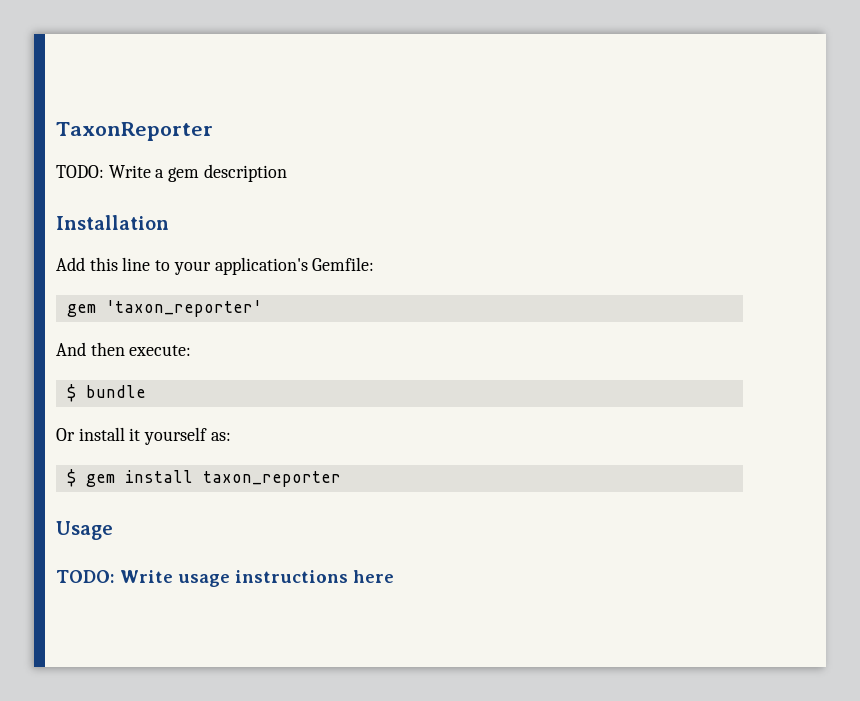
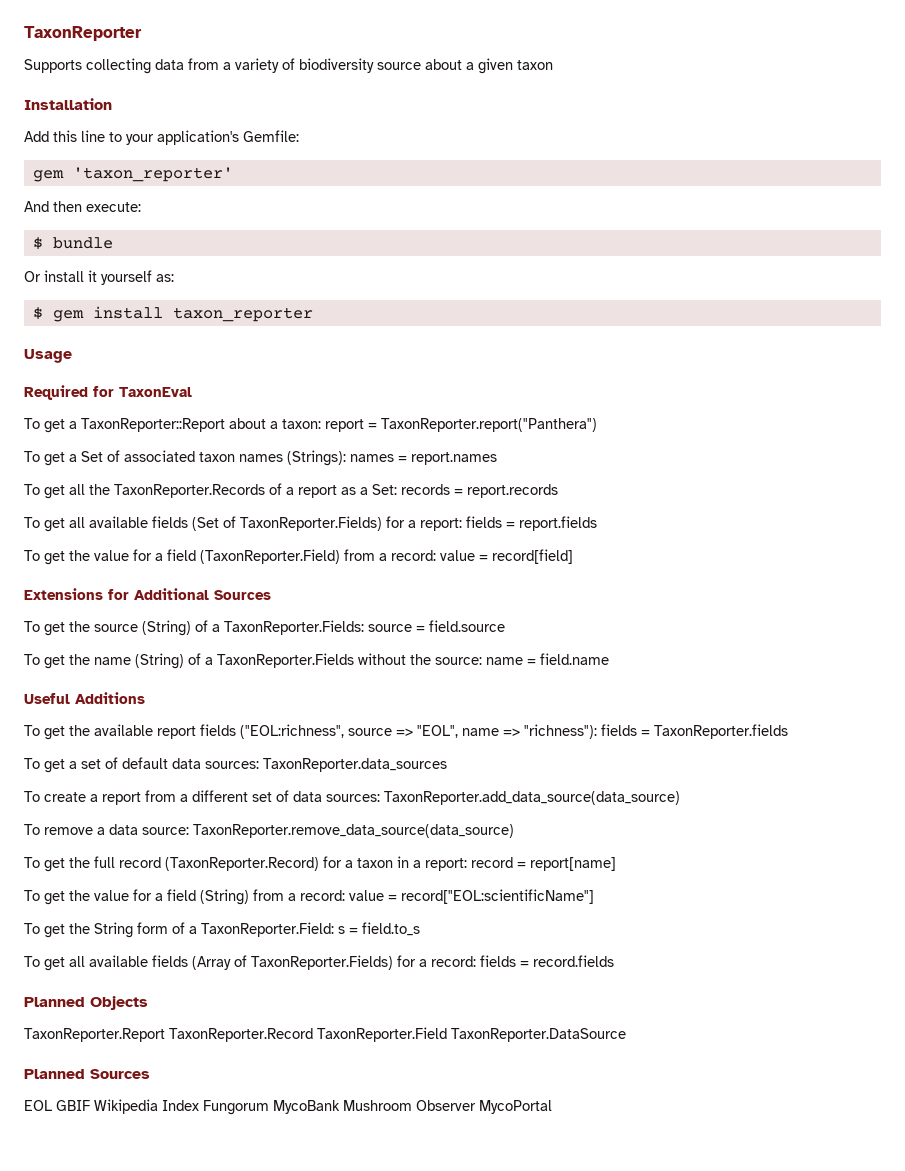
[56,164,287,182] TODO: Write a gem description -> [24,58,553,74] Supports collecting data from a variety of biodiversity source about a given taxon
[56,570,394,587] TODO: Write usage instructions here -> [24,385,192,400] [24,418,597,433] [24,450,497,466] [24,483,558,499] [24,516,597,532] [24,549,573,565] [24,588,271,600] [24,620,505,636] [24,653,609,669] [24,692,145,704] [24,724,788,740] [24,757,447,773] [24,790,680,805] [24,824,514,838] [24,856,616,872] [24,889,594,905] [24,922,420,938] [24,955,614,971] [24,996,148,1010] [24,1027,626,1042] [24,1069,150,1079] [24,1099,552,1115] Required for TaxonEval // To get a TaxonReporter::Report about a taxon: report = TaxonReporter.report("Panthera") // To get a Set of associated taxon names (Strings): names = report.names // To get all the TaxonReporter.Records of a report as a Set: records = report.records // To get all available fields (Set of TaxonReporter.Fields) for a report: fields = report.fields // To get the value for a field (TaxonReporter.Field) from a record: value = record[field] // Extensions for Additional Sources // To get the source (String) of a TaxonReporter.Fields: source = field.source // To get the name (String) of a TaxonReporter.Fields without the source: name = field.name // Useful Additions // To get the available report fields ("EOL:richness", source => "EOL", name => "richness"): fields = TaxonReporter.fields // To get a set of default data sources: TaxonReporter.data_sources // To create a report from a different set of data sources: TaxonReporter.add_data_source(data_source) // To remove a data source: TaxonReporter.remove_data_source(data_source) // To get the full record (TaxonReporter.Record) for a taxon in a report: record = report[name] // To get the value for a field (String) from a record: value = record["EOL:scientificName"] // To get the String form of a TaxonReporter.Field: s = field.to_s // To get all available fields (Array of TaxonReporter.Fields) for a record: fields = record.fields // Planned Objects // TaxonReporter.Report TaxonReporter.Record TaxonReporter.Field TaxonReporter.DataSource // Planned Sources // EOL GBIF Wikipedia Index Fungorum MycoBank Mushroom Observer MycoPortal

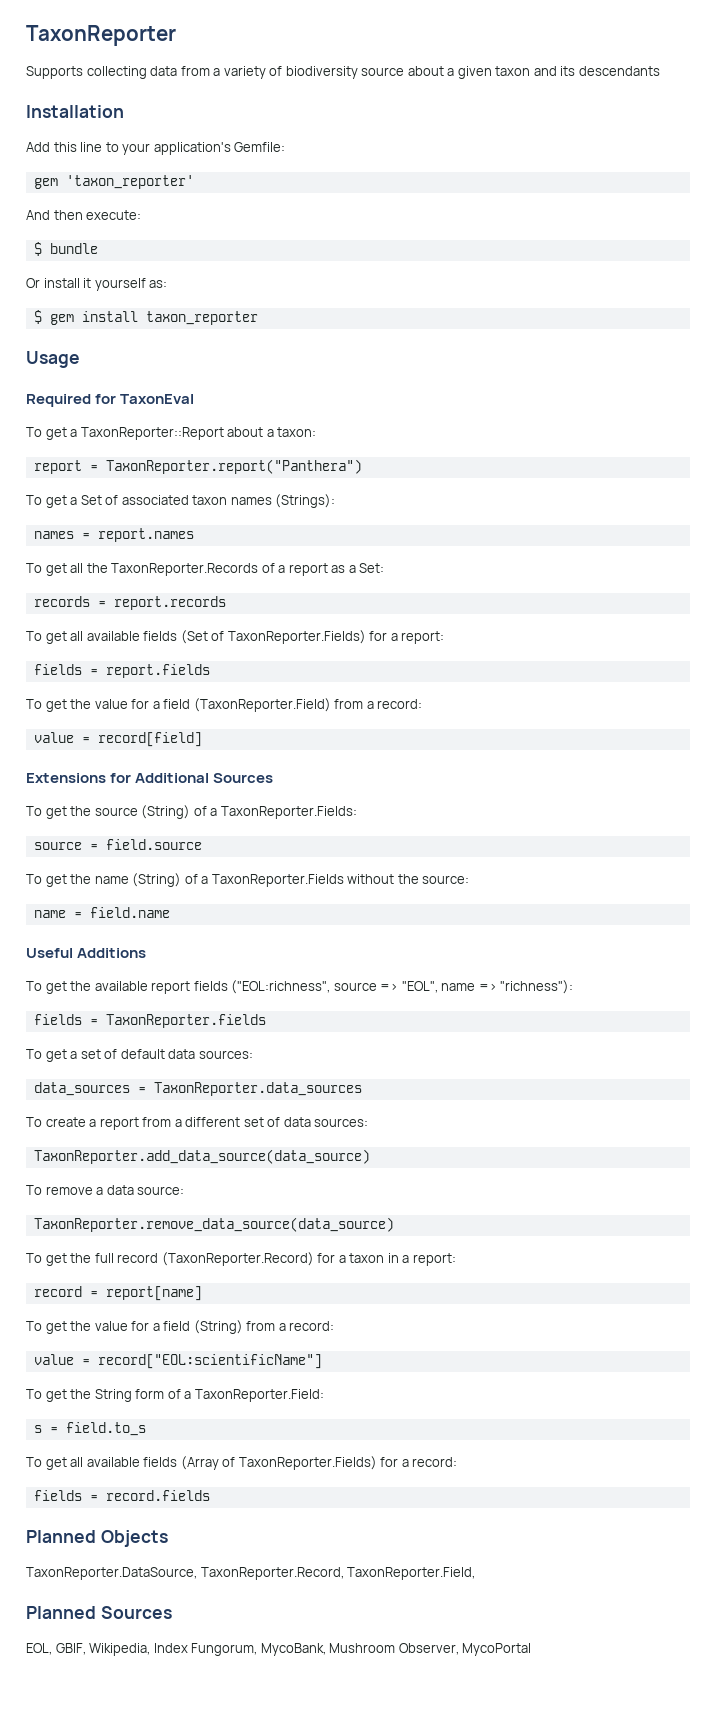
(553, 65) none -> [533,66,660,76] and its descendants
(321, 424) none -> (317, 432) //
(346, 458) none -> (336, 501) //
(397, 489) none -> (385, 568) //
(462, 524) none -> (445, 637) //
(436, 555) none -> (423, 704) //
(364, 627) none -> (357, 812) //
(482, 661) none -> (470, 879) //
(597, 731) none -> (574, 987) //
(259, 765) none -> [33,1082,146,1096] // data_sources =
(380, 798) none -> (369, 1122) //
(189, 831) none -> (185, 1190) //
(467, 864) none -> (456, 1259) //
(345, 895) none -> (335, 1326) //
(334, 929) none -> (324, 1395) //
(476, 961) none -> (458, 1462) //
[24,1027,626,1042] [24,1069,150,1079] [24,1099,476,1115] TaxonReporter.Report TaxonReporter.Record TaxonReporter.Field TaxonReporter.DataSource // Planned Sources // EOL GBIF Wikipedia Index Fungorum MycoBank Mushroom Observer -> [26,1567,476,1580] [26,1606,172,1619] [26,1643,459,1656] TaxonReporter.DataSource, TaxonReporter.Record, TaxonReporter.Field, // Planned Sources // EOL, GBIF, Wikipedia, Index Fungorum, MycoBank, Mushroom Observer,

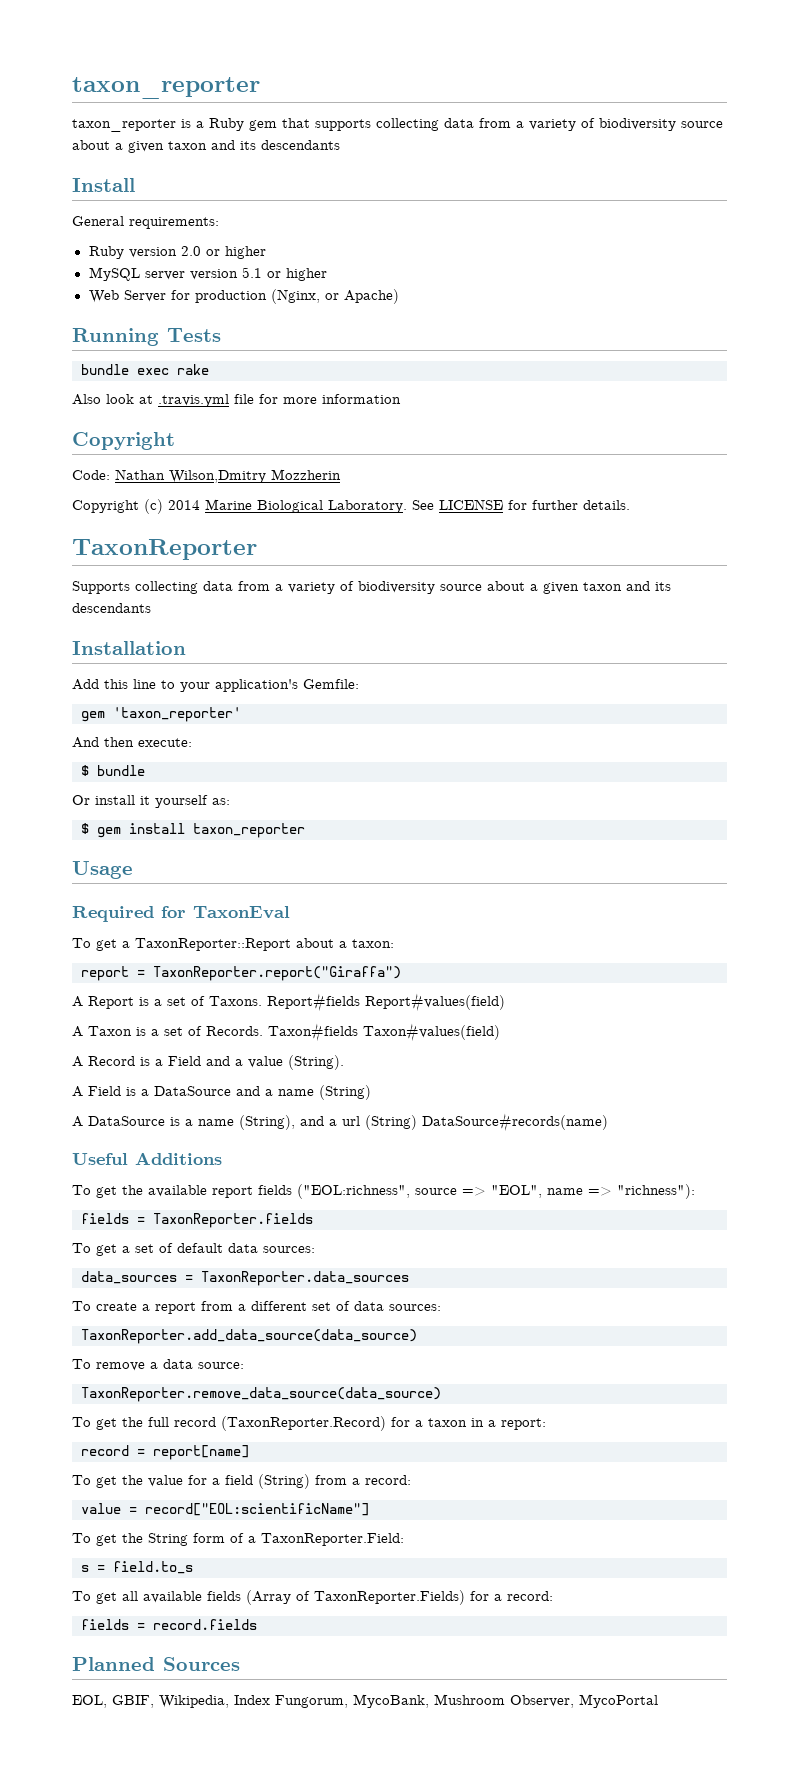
(26, 35) none -> [72,77,260,99] [72,118,723,132] [72,140,340,153] [72,178,135,192] [72,216,219,229] [88,246,266,259] [88,267,327,281] [88,289,399,304] [72,328,221,346] [81,364,209,375] [72,394,401,407] [72,432,175,450] [72,469,341,483] [72,499,630,514] taxon_reporter // taxon_reporter is a Ruby gem that supports collecting data from a variety of biodiversity source about a given taxon and its descendants // Install // General requirements: // Ruby version 2.0 or higher // MySQL server version 5.1 or higher // Web Server for production (Nginx, or Apache) // Running Tests // bundle exec rake // Also look at .travis.yml file for more information // Copyright // Code: Nathan Wilson,Dmitry Mozzherin // Copyright (c) 2014 Marine Biological Laboratory. See LICENSE for further details. //
[105,459,362,474] [26,494,336,508] [33,528,194,542] [26,563,385,576] [33,596,226,610] [26,630,445,644] [33,664,210,678] [26,698,423,712] [33,732,202,747] [26,773,274,783] [26,805,357,819] [33,839,202,850] [26,873,470,887] [33,907,170,918] TaxonReporter.report("Panthera") // To get a Set of associated taxon names (Strings): // names = report.names // To get all the TaxonReporter.Records of a report as a Set: // records = report.records // To get all available fields (Set of TaxonReporter.Fields) for a report: // fields = report.fields // To get the value for a field (TaxonReporter.Field) from a record: // value = record[field] // Extensions for Additional Sources // To get the source (String) of a TaxonReporter.Fields: // source = field.source // To get the name (String) of a TaxonReporter.Fields without the source: // name = field.name -> [153,966,401,981] [72,993,505,1012] [72,1023,500,1042] [72,1055,344,1070] [72,1085,371,1100] [72,1113,608,1132] TaxonReporter.report("Giraffa") // A Report is a set of Taxons. Report#fields Report#values(field) // A Taxon is a set of Records. Taxon#fields Taxon#values(field) // A Record is a Field and a value (String). // A Field is a DataSource and a name (String) // A DataSource is a name (String), and a url (String) DataSource#records(name)
[26,1530,168,1547] [26,1567,476,1580] // Planned Objects // TaxonReporter.DataSource, TaxonReporter.Record, TaxonReporter.Field, -> (257, 1624) none

